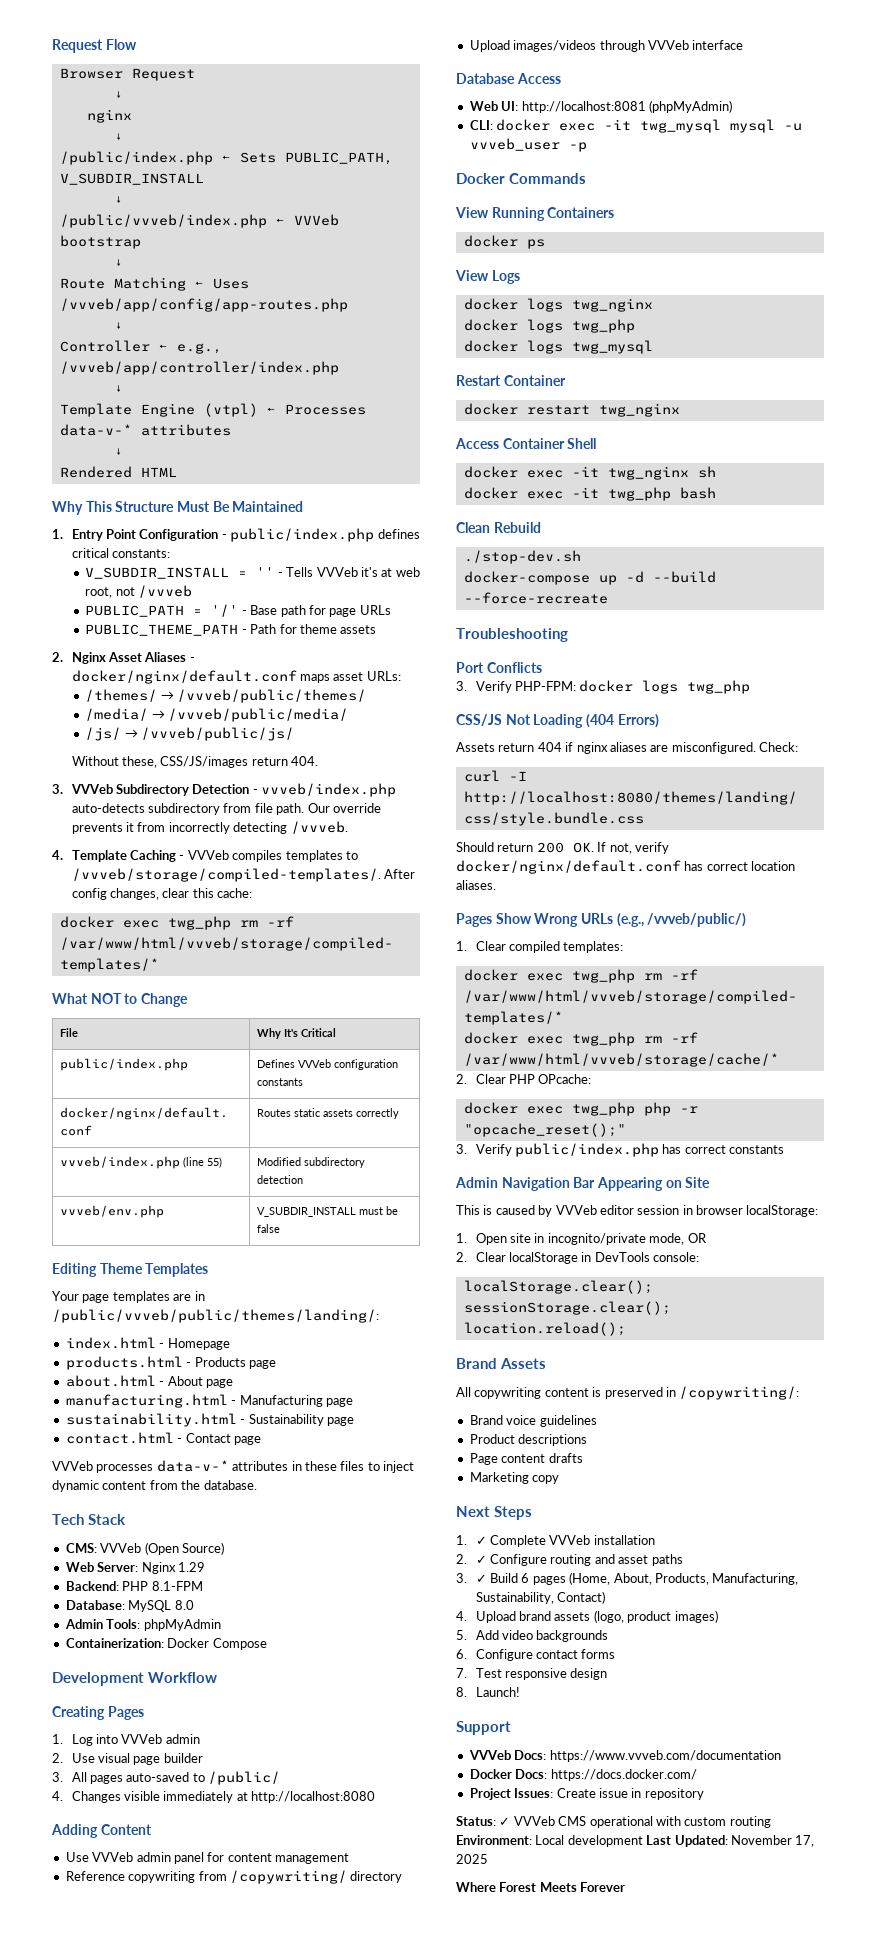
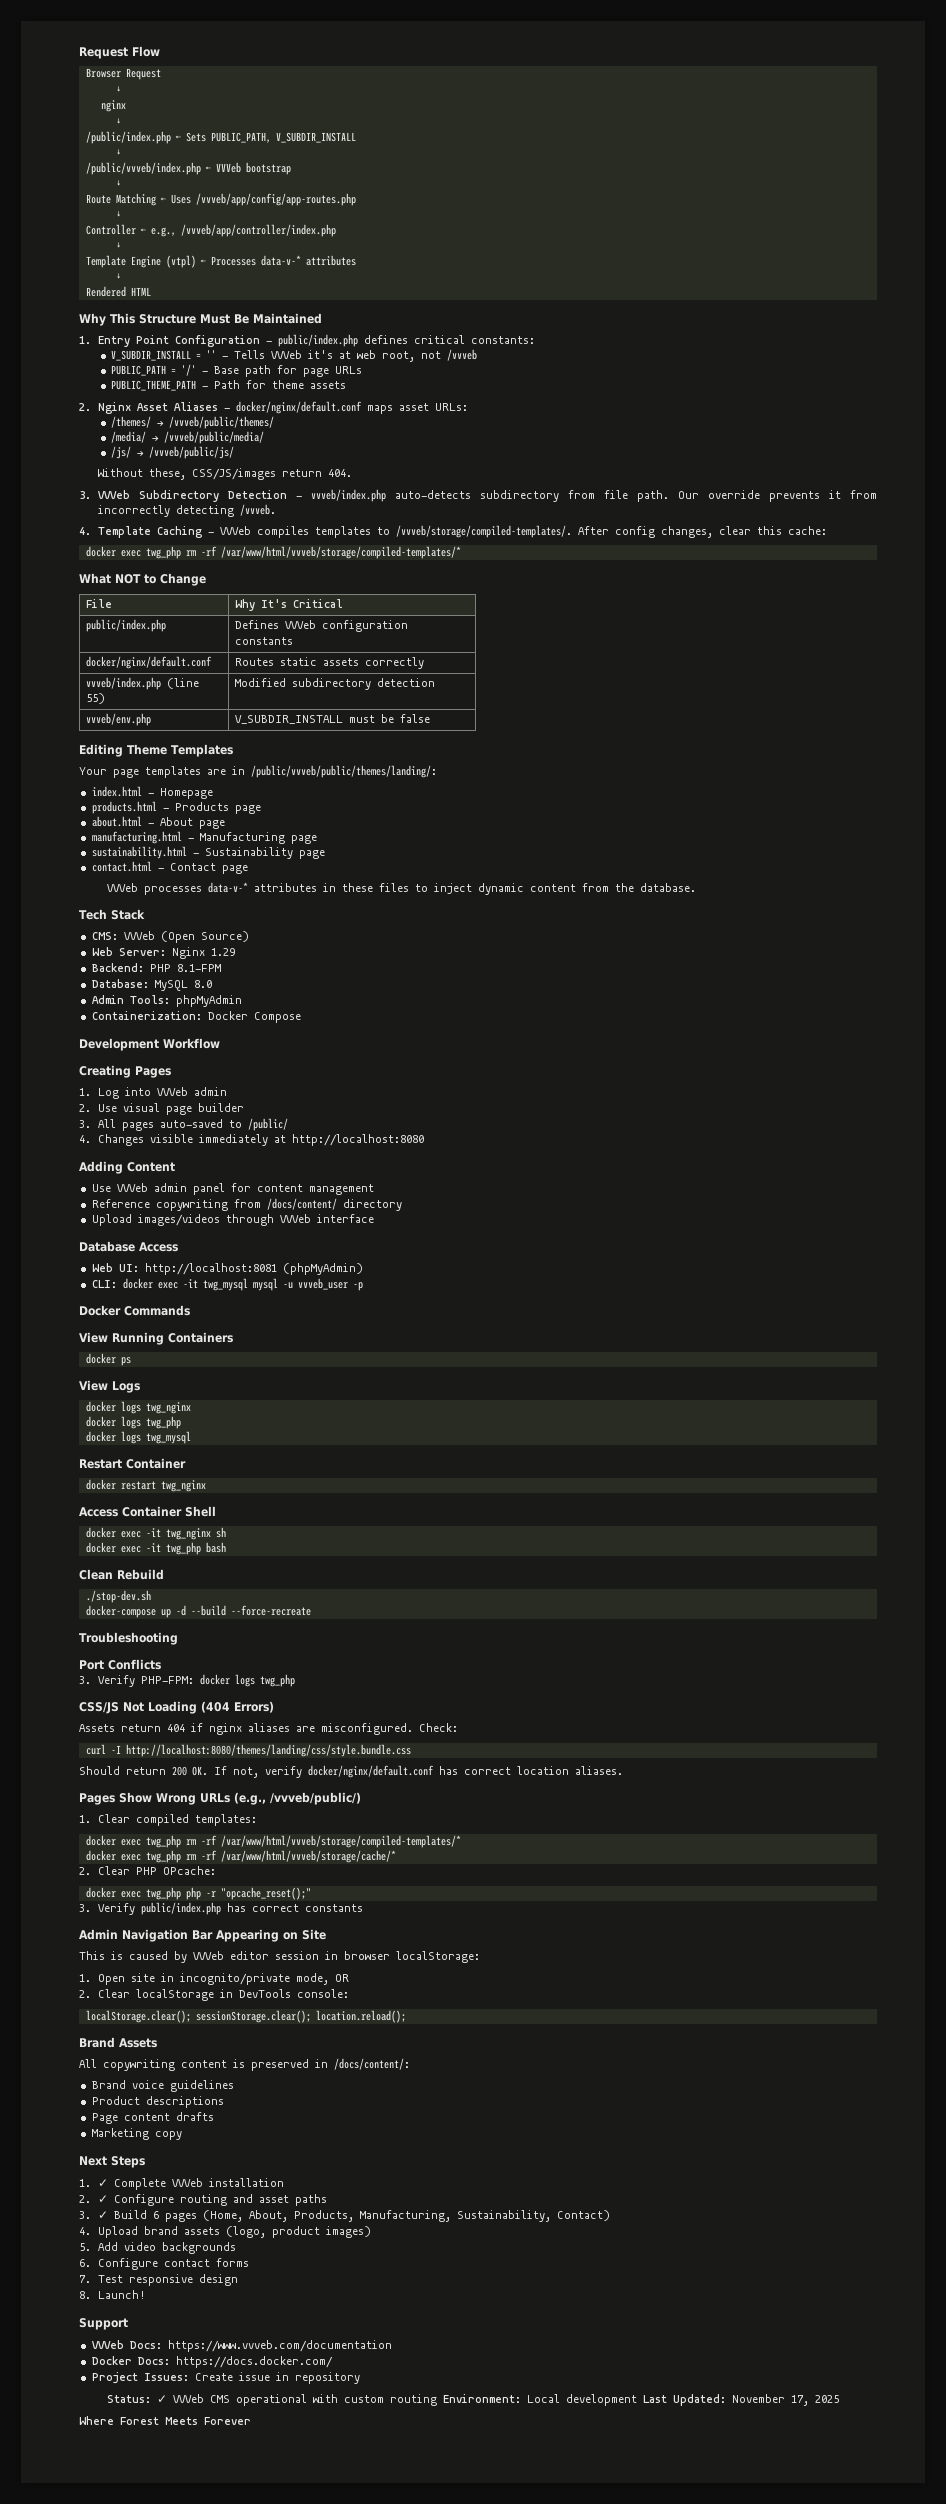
[229,1870,347,1884] /copywriting/ -> [266,1198,337,1210] /docs/content/
[679,1386,800,1400] /copywriting/: -> [334,2058,410,2070] /docs/content/:

